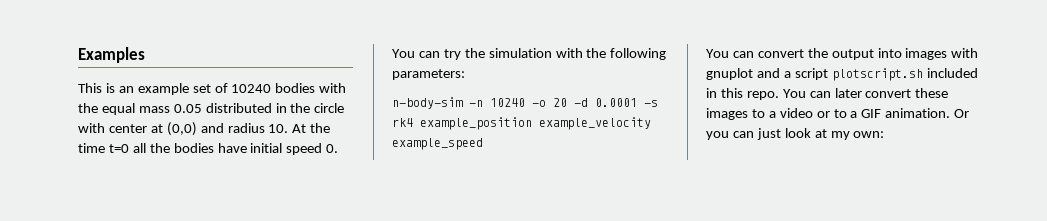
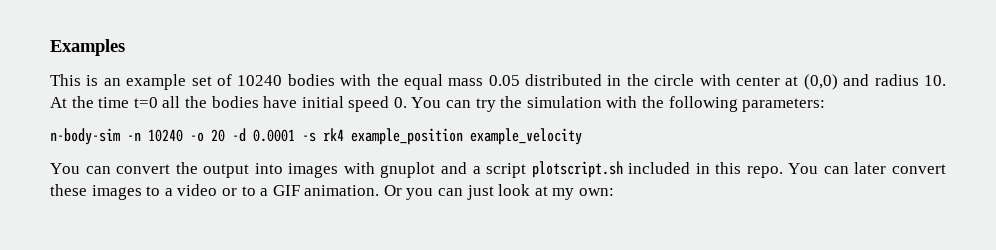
[392,138,483,150] example_speed -> (582, 136) none

